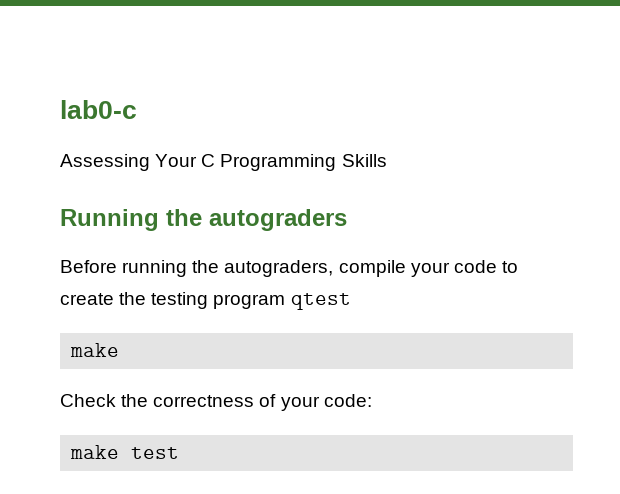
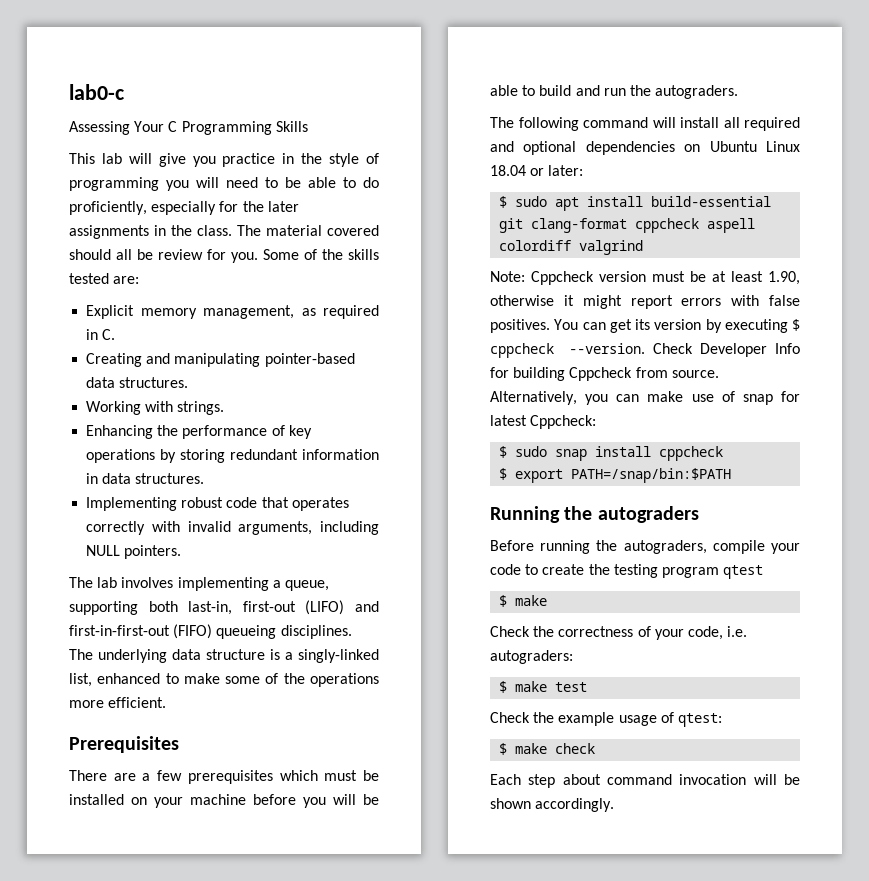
(387, 160) none -> [69,153,379,167] [69,177,379,191] [69,201,299,215] [69,225,379,239] [69,249,379,263] [69,273,140,284] [86,305,379,319] [86,329,116,340] [86,353,355,367] [86,377,189,388] [86,401,225,415] [86,425,312,439] [86,449,379,463] [86,473,205,484] [86,497,349,511] [86,521,379,535] [86,545,182,559] [69,577,329,591] [69,600,379,615] [69,624,352,639] [69,649,379,663] [69,673,379,687] [69,697,167,708] [69,736,179,753] [69,770,379,784] [69,794,379,808] [490,85,739,99] [490,117,800,131] [490,141,800,155] [490,165,584,176] [499,196,772,211] [499,218,756,233] [499,240,644,255] [490,271,800,285] [490,295,800,309] [490,319,800,333] [490,343,800,358] [490,367,719,381] [490,391,800,405] [490,415,597,429] [499,446,724,461] [499,468,732,483] // This lab will give you practice in the style of programming you will need to be able to do proficiently, especially for the later assignments in the class. The material covered should all be review for you. Some of the skills tested are: // Explicit memory management, as required in C. // Creating and manipulating pointer-based data structures. // Working with strings. // Enhancing the performance of key operations by storing redundant information in data structures. // Implementing robust code that operates correctly with invalid arguments, including NULL pointers. // The lab involves implementing a queue, supporting both last-in, first-out (LIFO) and first-in-first-out (FIFO) queueing disciplines. The underlying data structure is a singly-linked list, enhanced to make some of the operations more efficient. // Prerequisites // There are a few prerequisites which must be installed on your machine before you will be able to build and run the autograders. // The following command will install all required and optional dependencies on Ubuntu Linux 18.04 or later: // $ sudo apt install build-essential git clang-format cppcheck aspell colordiff valgrind // Note: Cppcheck version must be at least 1.90, otherwise it might report errors with false positives. You can get its version by executing $ cppcheck --version. Check Developer Info for building Cppcheck from source. Alternatively, you can make use of snap for latest Cppcheck: // $ sudo snap install cppcheck // $ export PATH=/snap/bin:$PATH
(351, 301) none -> [499,595,508,607] $
[323,394,372,407] [70,445,180,459] code: // make test -> [687,626,748,640] [490,650,573,664] [499,681,588,693] [490,712,722,727] [499,743,596,755] [490,774,800,788] [490,798,615,812] code, i.e. autograders: // $ make test // Check the example usage of qtest: // $ make check // Each step about command invocation will be shown accordingly.

